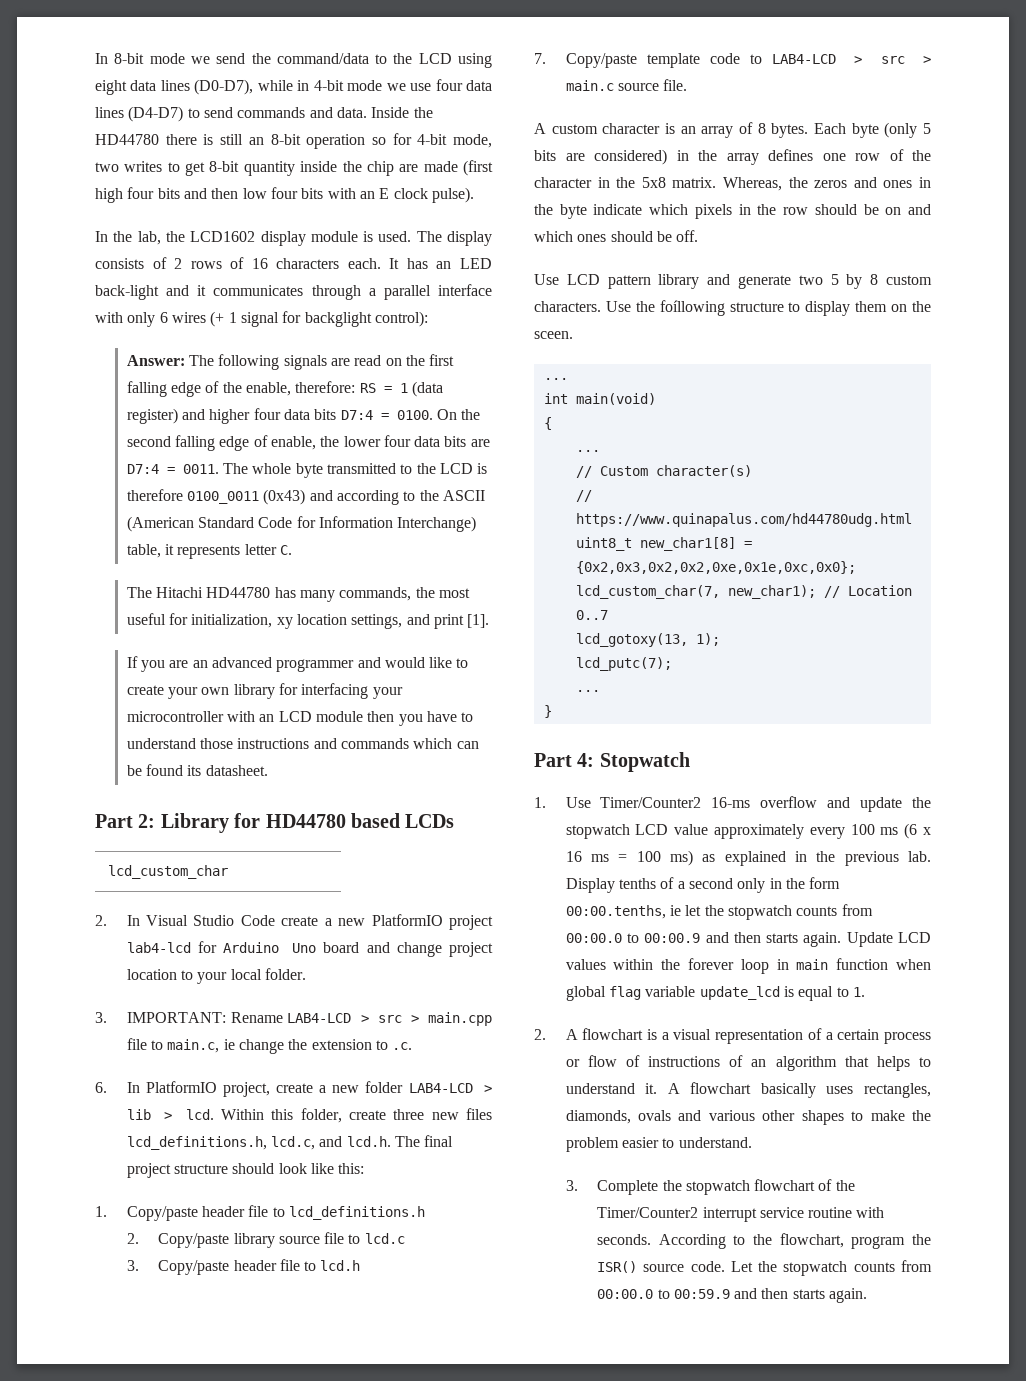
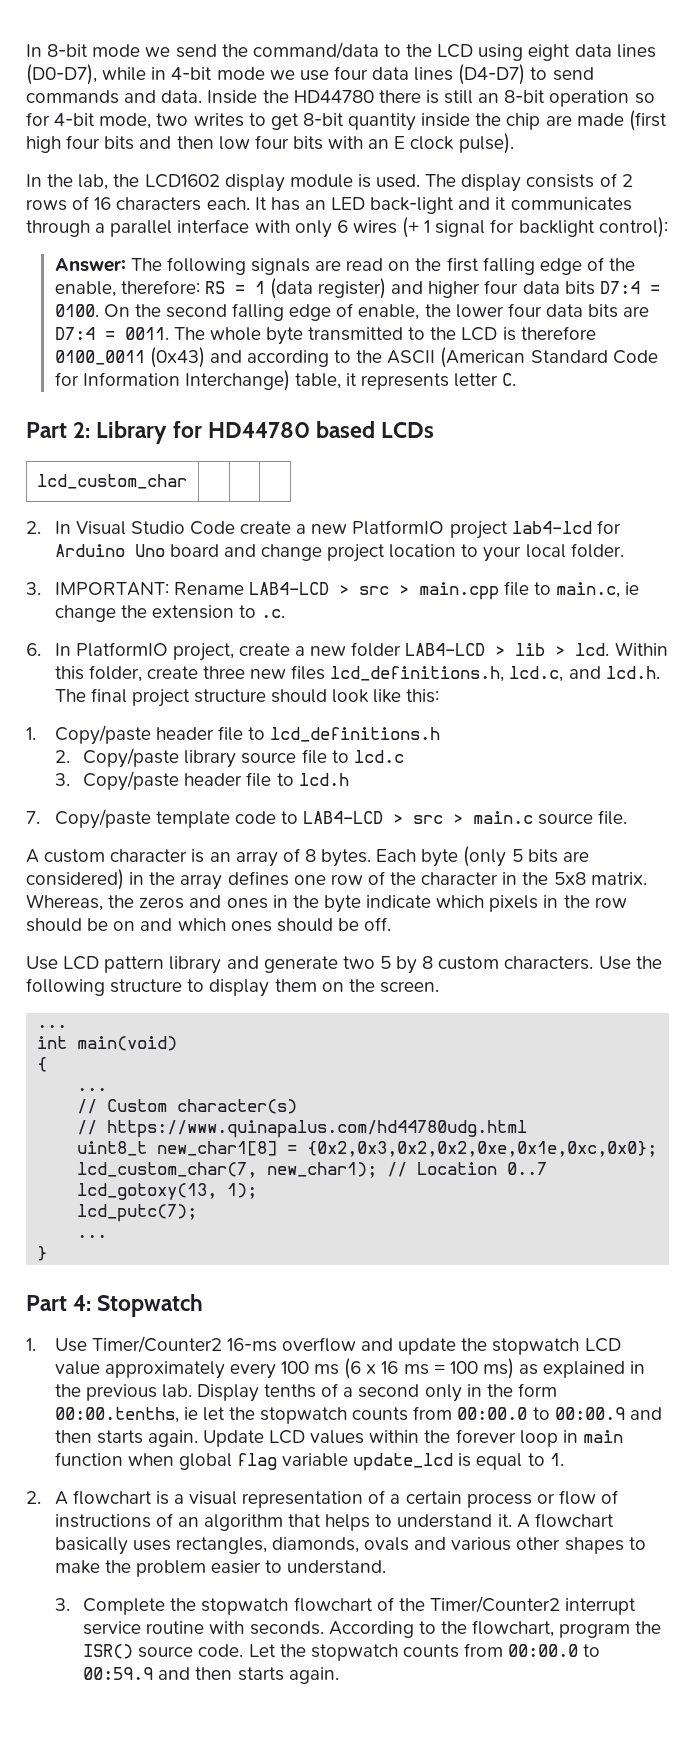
[304,312,372,327] backglight -> [518,220,595,237] backlight
[126,587,470,602] [126,613,490,629] [126,656,469,672] [126,683,403,699] [126,711,474,726] [126,738,479,749] [126,764,268,776] // The Hitachi HD44780 has many commands, the most useful for initialization, xy location settings, and print [1]. // If you are an advanced programmer and would like to create your own library for interfacing your microcontroller with an LCD module then you have to understand those instructions and commands which can be found its datasheet. -> (517, 379) none
[659,300,725,316] foíllowing -> [26,978,105,996] following
[534,331,573,339] sceen. -> [379,981,439,993] screen.

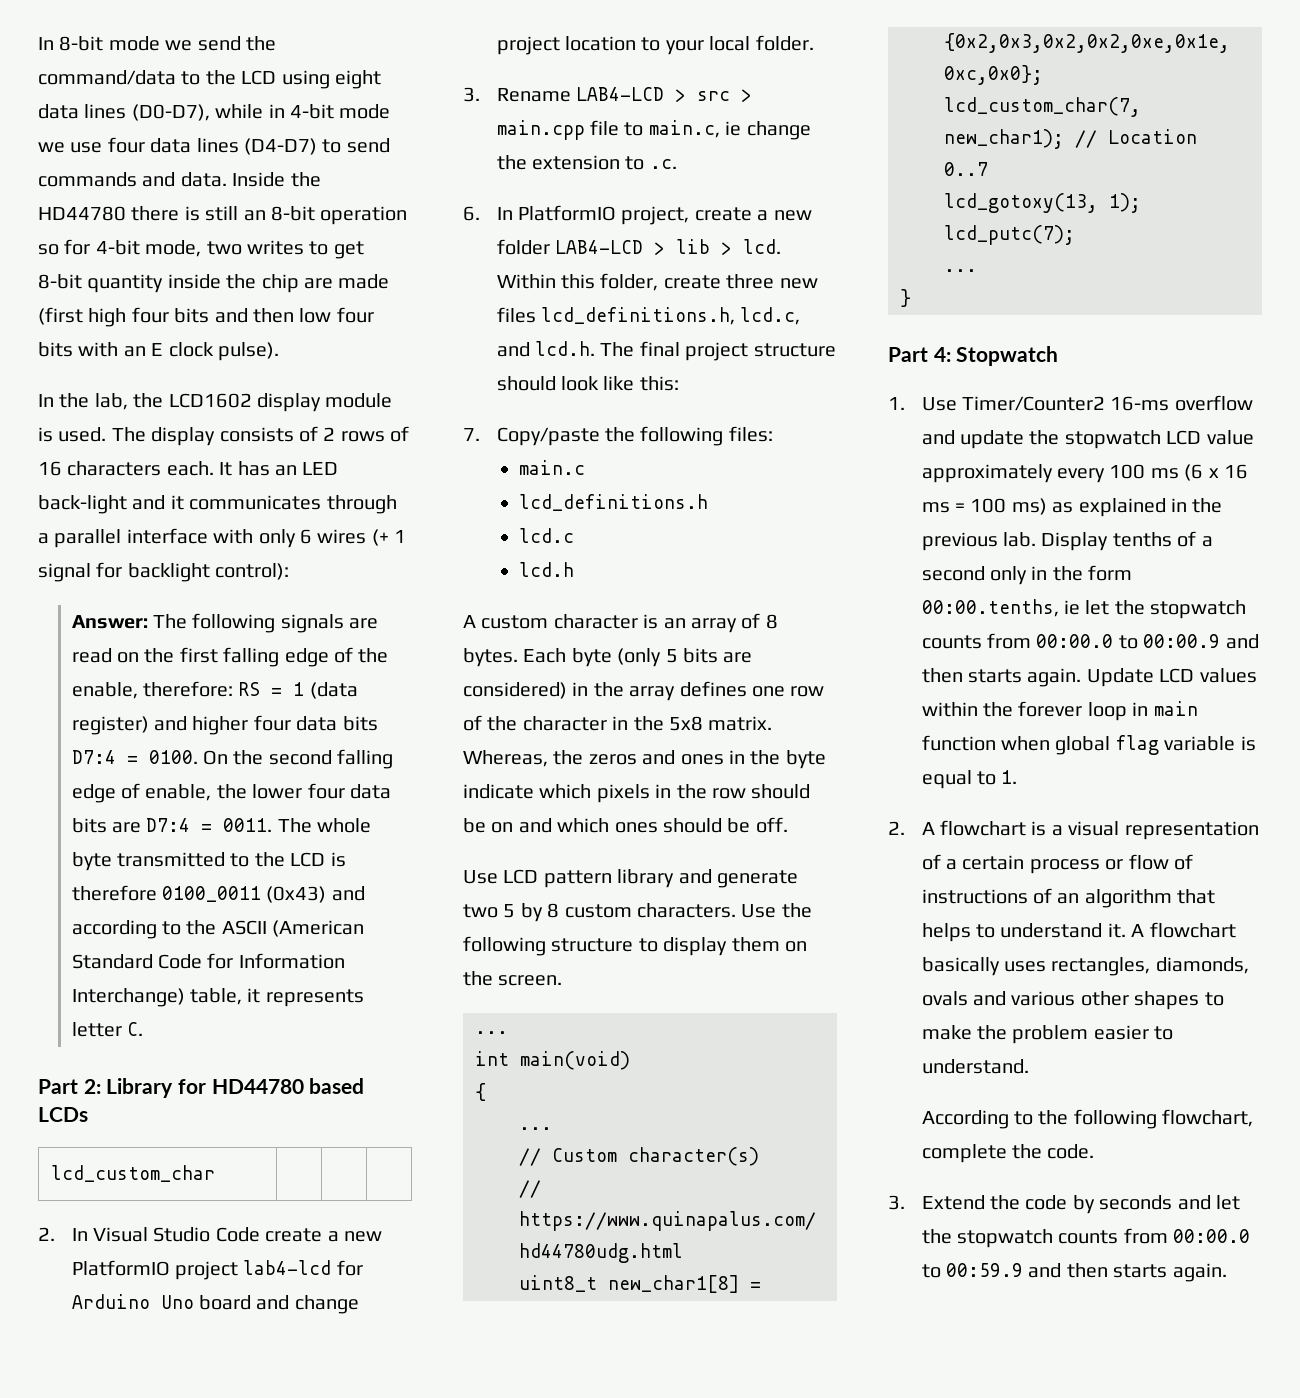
[54,582,169,596] IMPORTANT: -> (480, 94) none
[26,725,441,745] [54,748,404,768] [54,771,349,791] [26,809,628,829] 1. Copy/paste header file to lcd_definitions.h // 2. Copy/paste library source file to lcd.c // 3. Copy/paste header file to lcd.h // 7. Copy/paste template code to LAB4-LCD > src > main.c source file. -> [463,426,773,446] [518,460,585,475] [518,494,708,511] [518,528,574,543] [518,562,574,577] 7. Copy/paste the following files: // main.c // lcd_definitions.h // lcd.c // lcd.h
[353,1453,454,1471] update_lcd -> (1236, 743) none
[54,1596,637,1615] [83,1620,662,1638] [83,1644,276,1659] 3. Complete the stopwatch flowchart of the Timer/Counter2 interrupt service routine with seconds. According to the flowchart, program the ISR() source code. Let -> [921,1109,1254,1129] [921,1144,1095,1163] [888,1195,1241,1214] According to the following flowchart, complete the code. // 3. Extend the code by seconds and let

